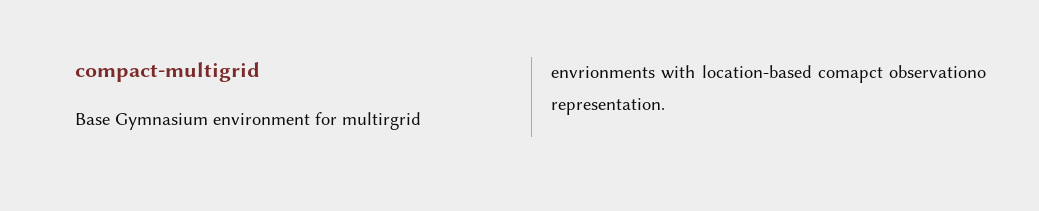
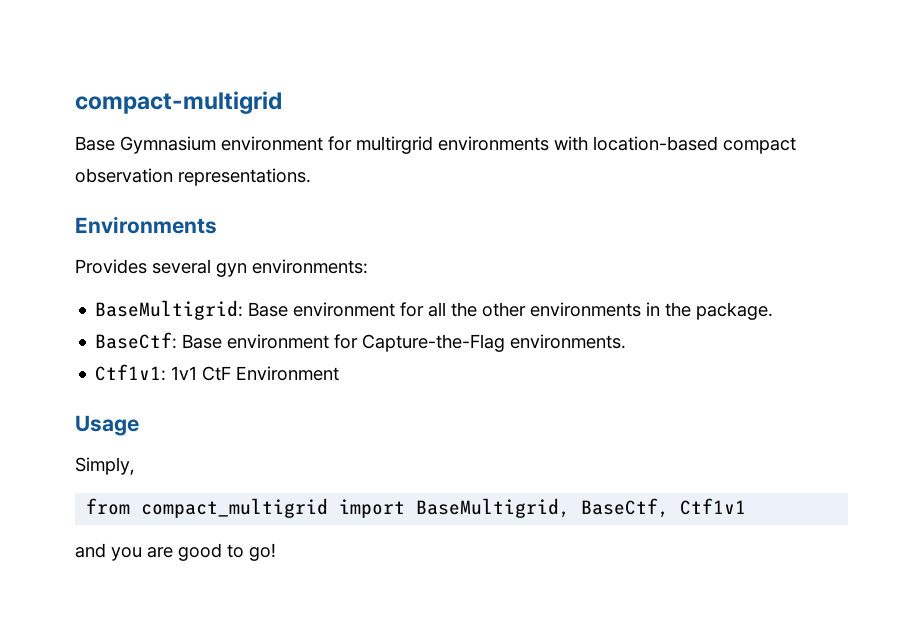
[551,66,655,78] envrionments -> [438,136,549,151] environments
[817,65,986,83] [551,98,665,115] comapct observationo representation. -> [723,137,796,154] [75,168,311,186] [75,216,217,234] [75,259,368,277] [95,300,774,320] [95,332,627,352] [95,364,340,381] [75,415,139,436] [75,457,135,475] [86,498,747,518] [75,543,276,561] compact observation representations. // Environments // Provides several gyn environments: // BaseMultigrid: Base environment for all the other environments in the package. // BaseCtf: Base environment for Capture-the-Flag environments. // Ctf1v1: 1v1 CtF Environment // Usage // Simply, // from compact_multigrid import BaseMultigrid, BaseCtf, Ctf1v1 // and you are good to go!

